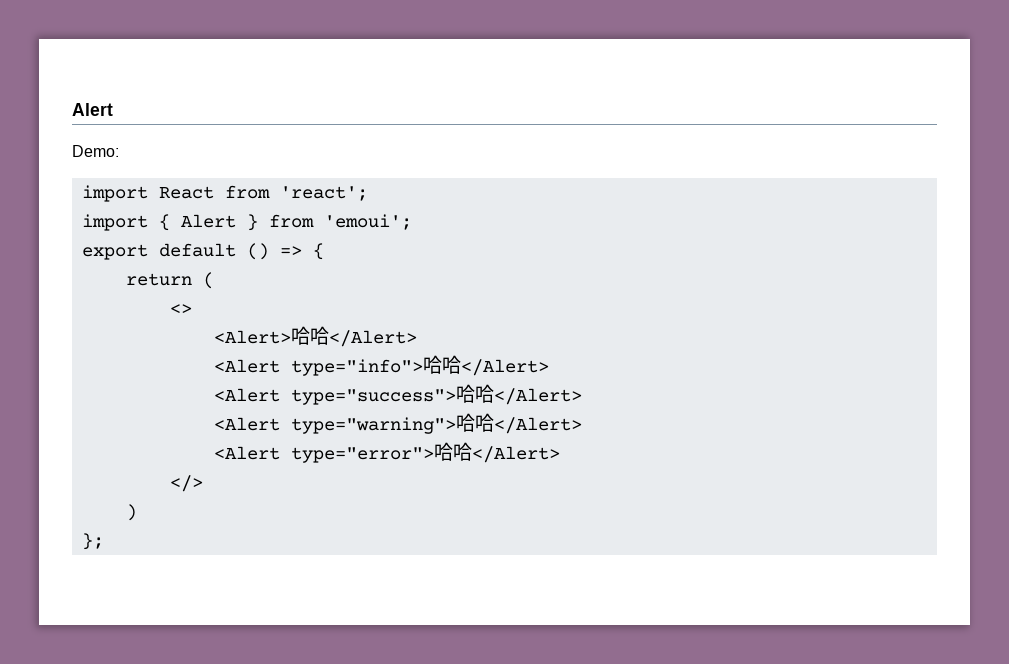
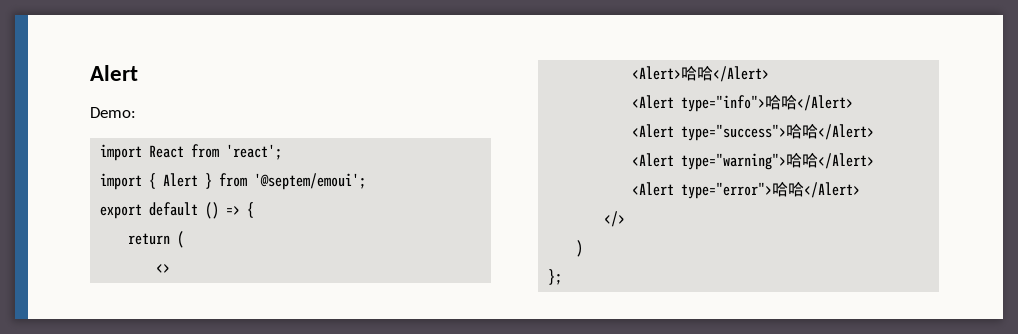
[323,214,412,230] 'emoui'; -> [254,173,367,190] '@septem/emoui';

